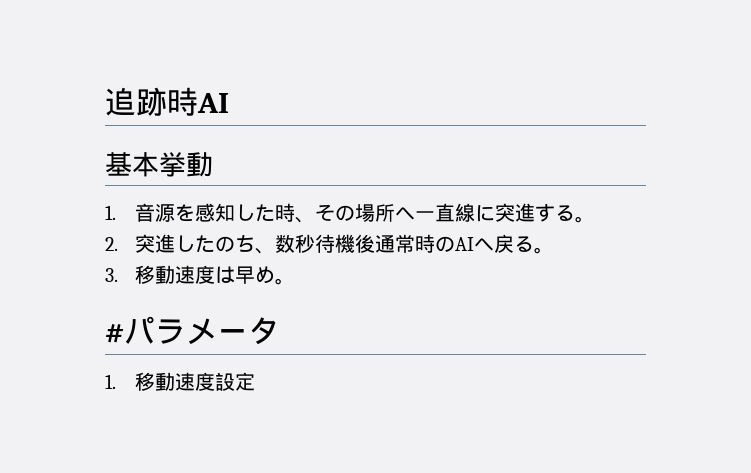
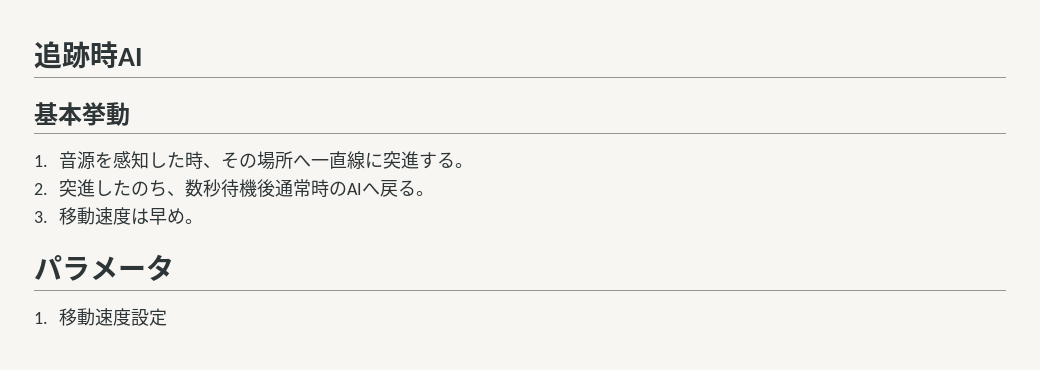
[105,324,124,343] # -> (203, 221) none

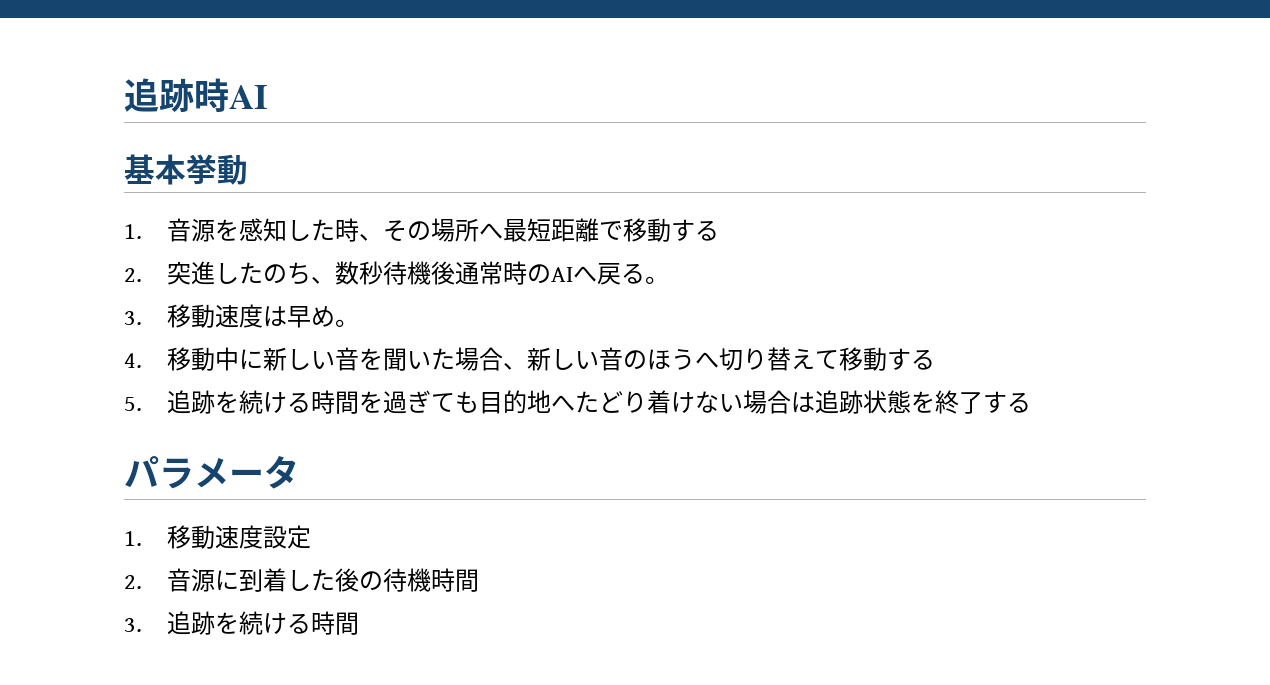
[310,151,473,169] 一直線に突進する。 -> [503,218,720,242] 最短距離で移動する
(203, 221) none -> [124,347,936,371] [124,390,1032,414] // 4.移動中に新しい音を聞いた場合、新しい音のほうへ切り替えて移動する // 5.追跡を続ける時間を過ぎても目的地へたどり着けない場合は追跡状態を終了する
(167, 317) none -> [124,568,480,592] [124,611,360,635] // 2.音源に到着した後の待機時間 // 3.追跡を続ける時間

